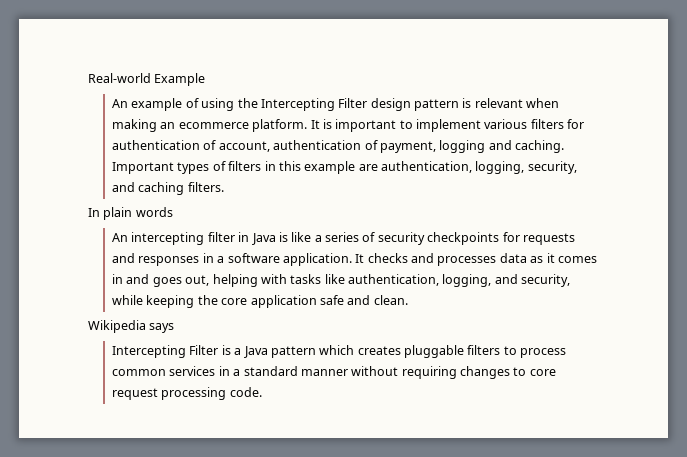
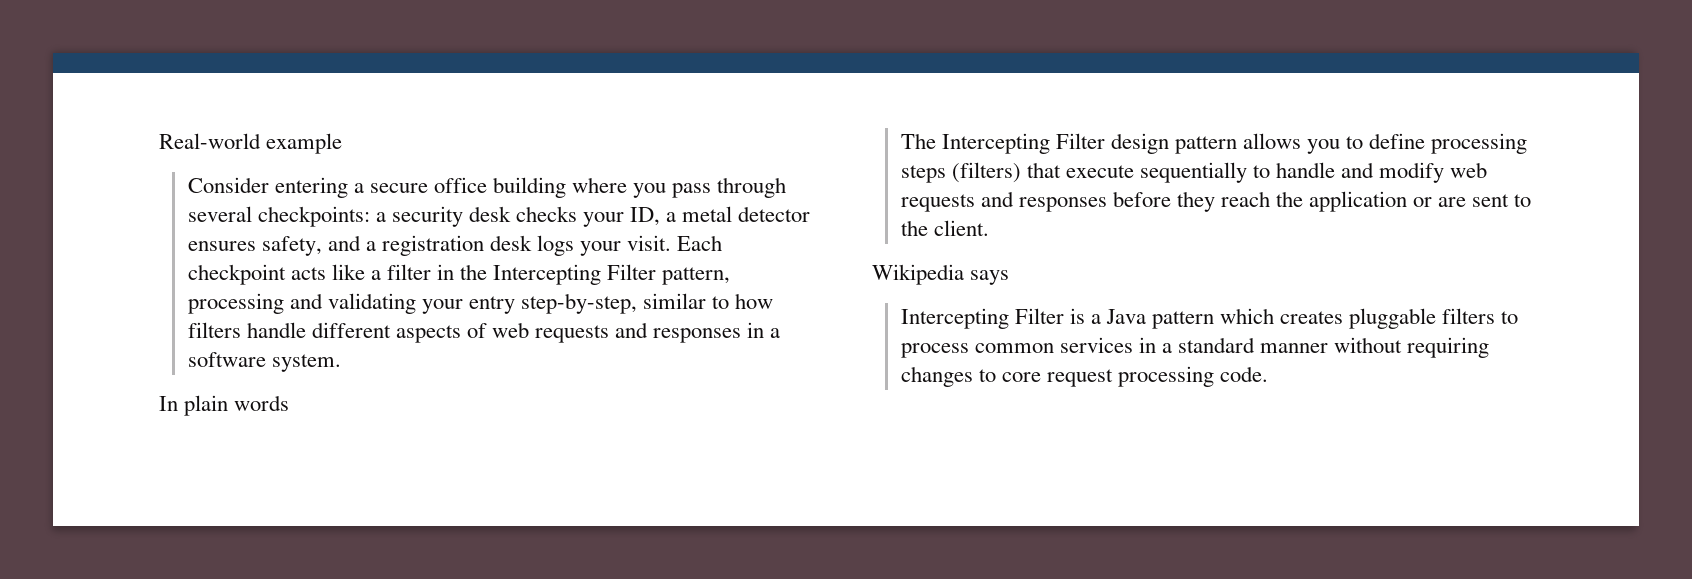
[154,73,206,86] [112,98,560,111] [112,119,585,132] [112,140,565,153] [112,161,577,174] [112,182,224,195] [88,207,173,220] [112,232,520,245] Example // An example of using the Intercepting Filter design pattern is relevant when making an ecommerce platform. It is important to implement various filters for authentication of account, authentication of payment, logging and caching. Important types of filters in this example are authentication, logging, security, and caching filters. // In plain words // An intercepting filter in Java is like a series of security checkpoints for -> [266,133,343,154] [187,177,787,198] [187,206,811,227] [187,235,723,256] [187,264,731,285] [187,293,774,314] [187,322,529,343] example // Consider entering a secure office building where you pass through several checkpoints: a security desk checks your ID, a metal detector ensures safety, and a registration desk logs your visit. Each checkpoint acts like a filter in the Intercepting Filter pattern, processing and validating your entry step-by-step, similar to how filters handle different aspects of web
[282,253,597,266] [112,274,571,287] [112,295,408,308] application. It checks and processes data as it comes in and goes out, helping with tasks like authentication, logging, and security, while keeping the core application safe and clean. -> [271,354,341,372] [159,395,290,416] [900,133,1528,154] [900,162,1488,183] [900,191,1532,212] [900,220,989,236] system. // In plain words // The Intercepting Filter design pattern allows you to define processing steps (filters) that execute sequentially to handle and modify web requests and responses before they reach the application or are sent to the client.

